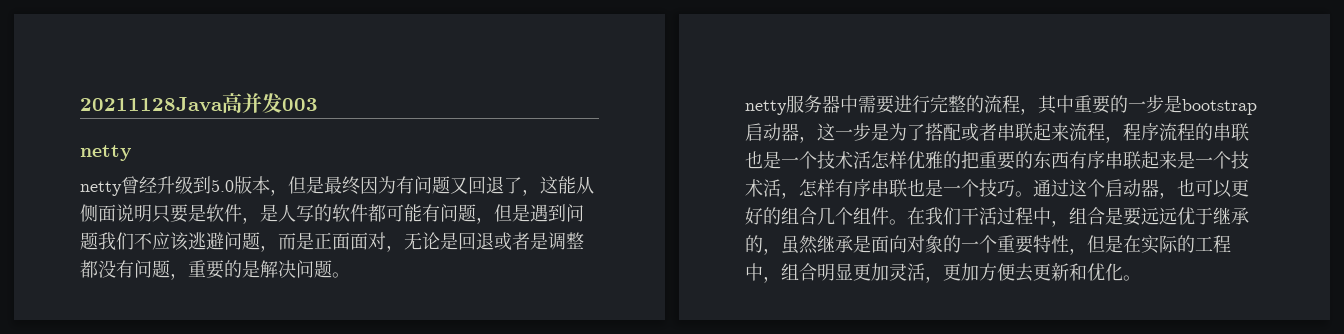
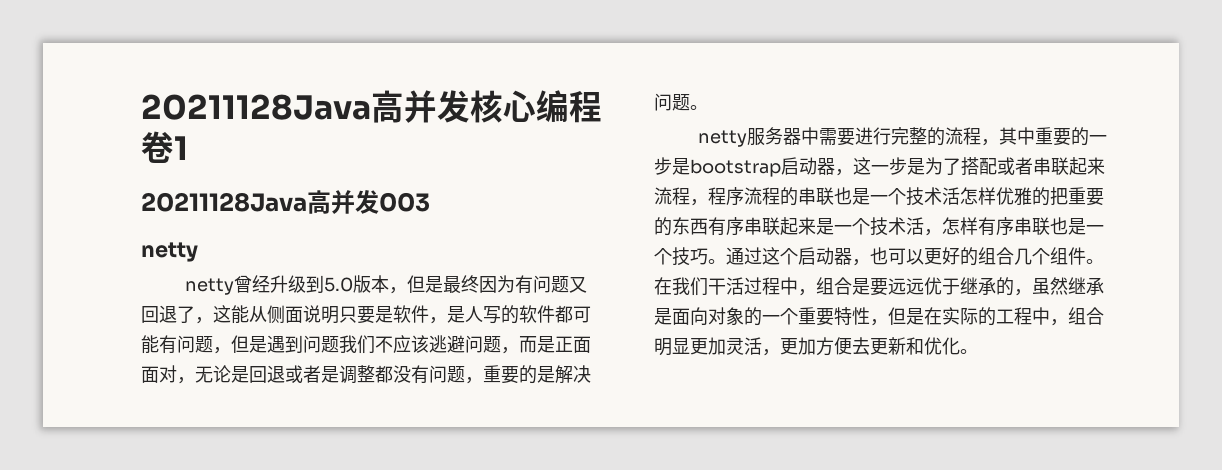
[80,93,282,113] 20211128Java高并发 -> [141,90,602,123] [141,131,188,163] [141,190,379,214] 20211128Java高并发核心编程卷1 // 20211128Java高并发

